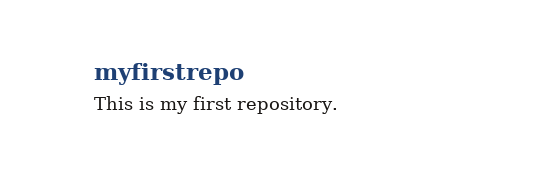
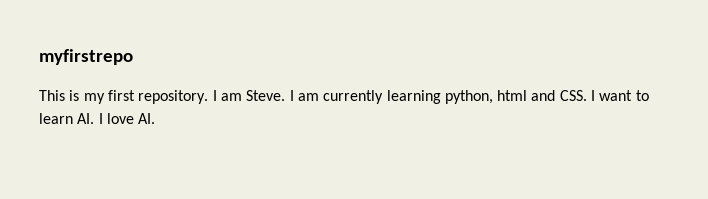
(338, 105) none -> [212,90,649,104] [39,113,156,124] I am Steve. I am currently learning python, html and CSS. I want to learn AI. I love AI.

